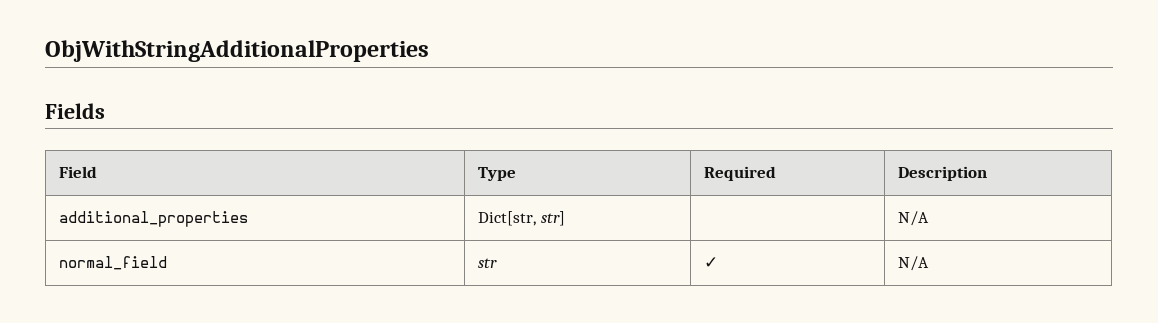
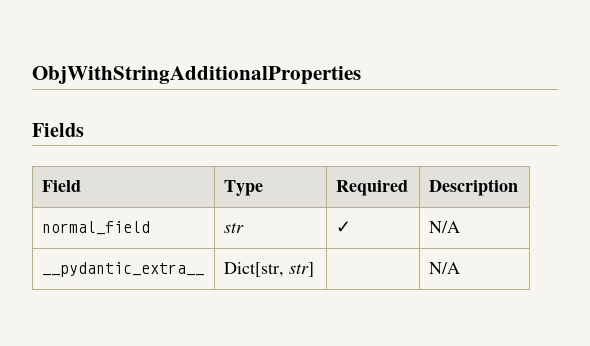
[59,211,249,227] [478,211,565,226] [898,211,930,226] // additional_properties | Dict[str, str] | | N/A -> (518, 187) none
(930, 263) none -> [41,262,204,277] [223,262,314,277] [428,262,460,274] // __pydantic_extra__ | Dict[str, str] | | N/A

